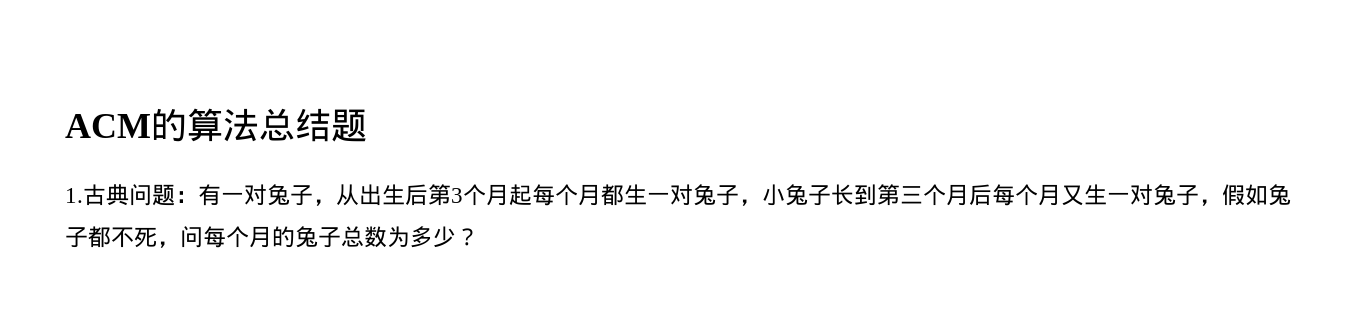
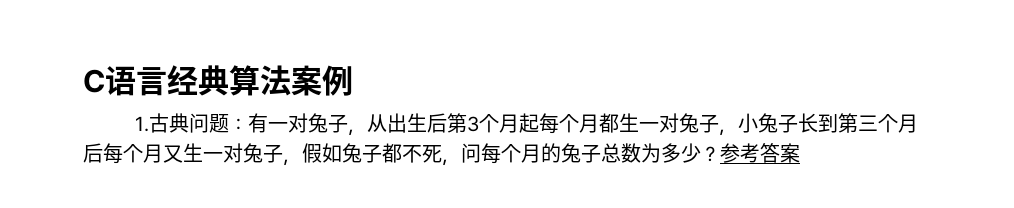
[65,108,367,142] ACM的算法总结题 -> [83,65,353,96] C语言经典算法案例
(479, 237) none -> [720,143,800,163] 参考答案

